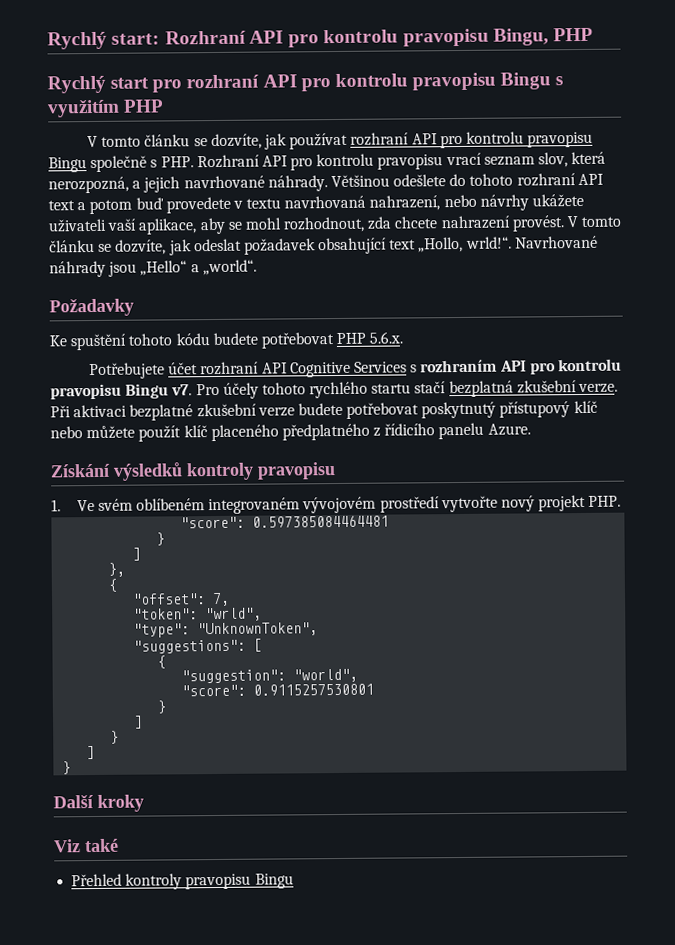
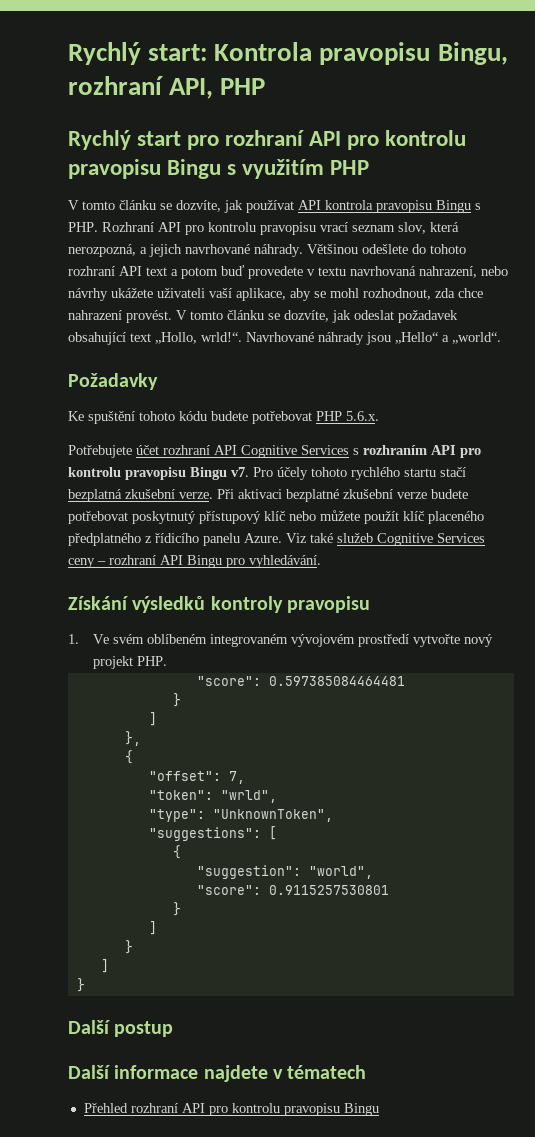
[164,28,549,48] Rozhraní API pro kontrolu pravopisu Bingu, -> [214,42,508,65] [68,76,214,99] Kontrola pravopisu Bingu, rozhraní API,
[350,131,594,149] [48,155,148,173] rozhraní API pro kontrolu pravopisu Bingu společně -> [298,200,471,213] API kontrola pravopisu Bingu
[394,216,438,229] chcete -> [458,288,483,298] chce
(531, 429) none -> [286,533,485,546] [68,555,321,568] Viz také služeb Cognitive Services ceny – rozhraní API Bingu pro vyhledávání.
[97,794,144,812] [53,838,119,853] [71,873,183,890] kroky // Viz také // Přehled kontroly -> [114,1021,174,1037] [68,1065,367,1082] [83,1103,280,1116] postup // Další informace najdete v tématech // Přehled rozhraní API pro kontrolu

